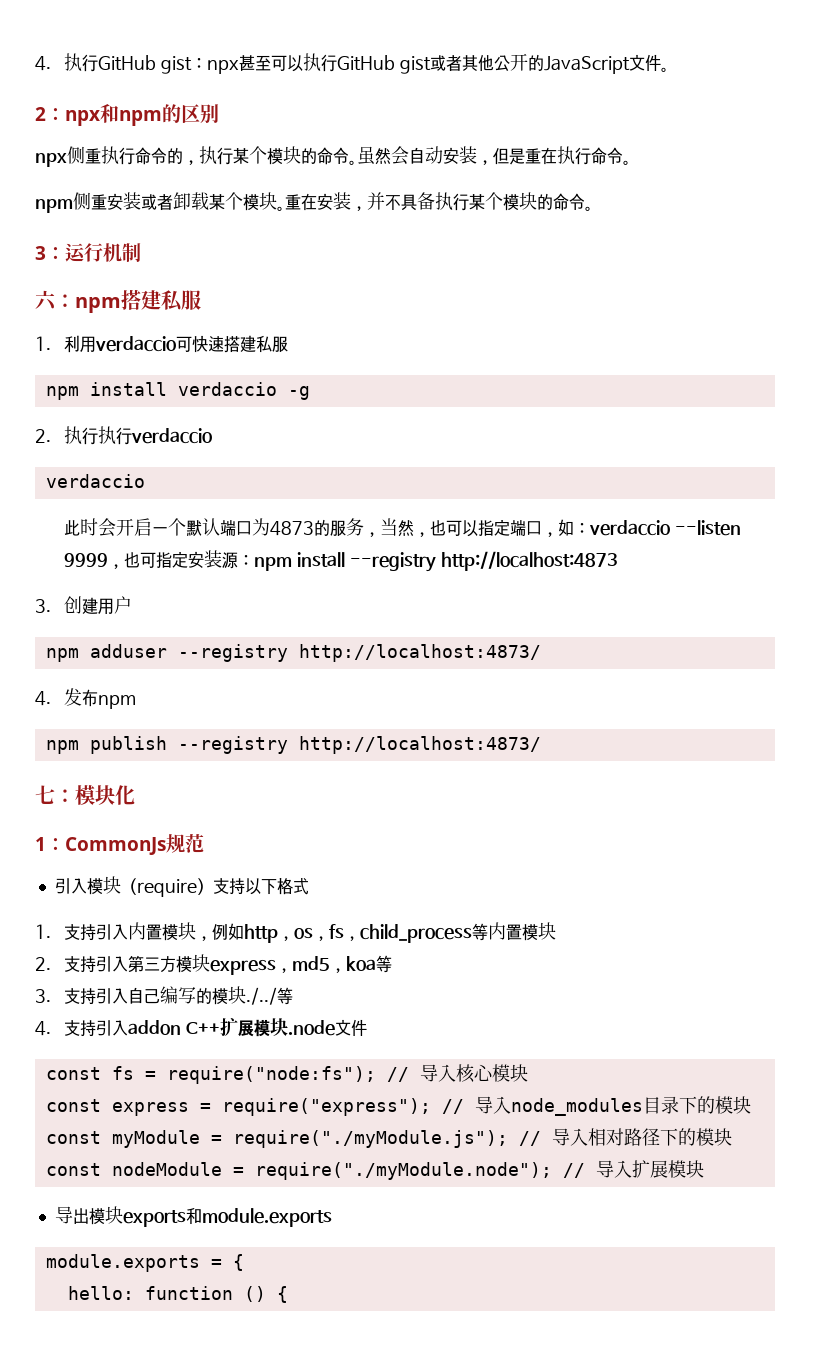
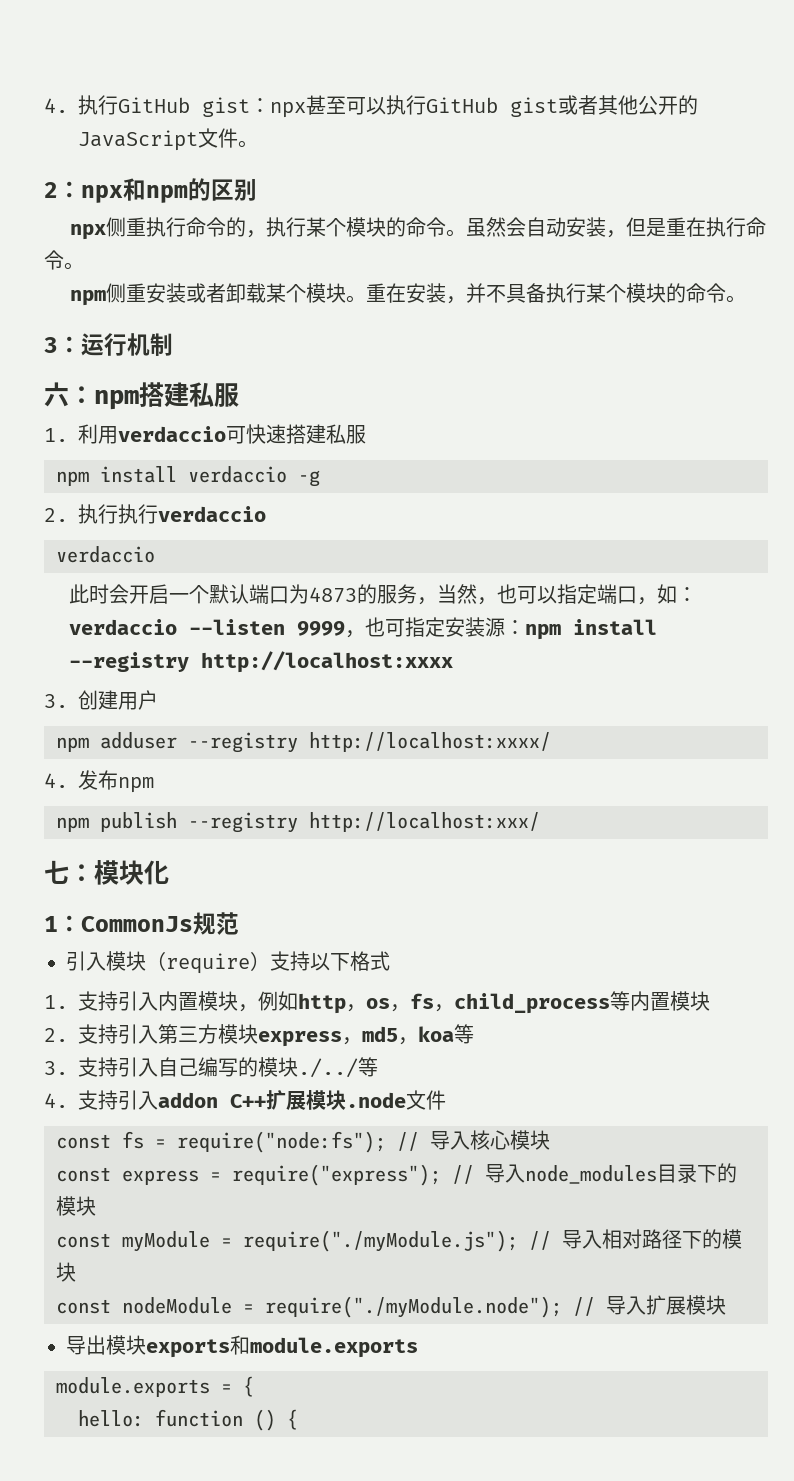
[440,551,618,571] http://localhost:4873 -> [201,651,454,673] http://localhost:xxxx
[298,644,541,662] http://localhost:4873/ -> [309,732,551,752] http://localhost:xxxx/
[298,736,541,754] http://localhost:4873/ -> [309,812,540,832] http://localhost:xxx/

